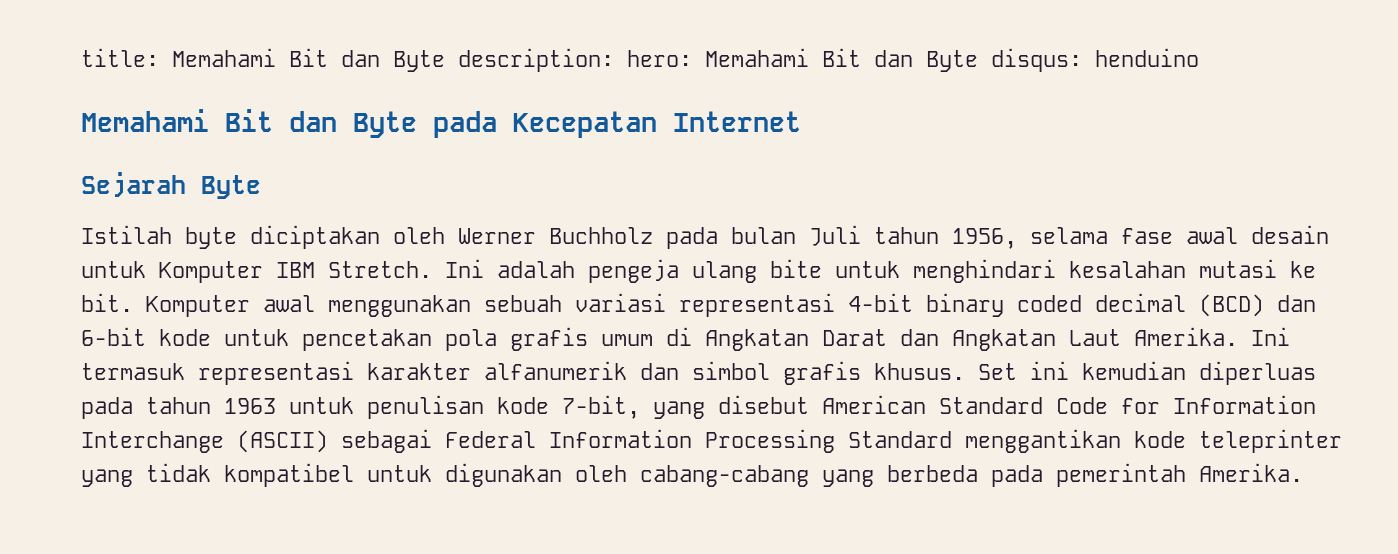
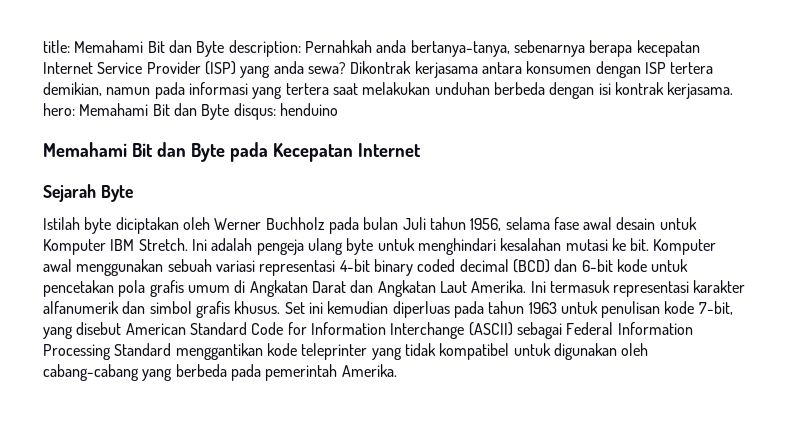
(614, 60) none -> [304,40,700,57] [43,61,714,78] [43,82,734,99] Pernahkah anda bertanya-tanya, sebenarnya berapa kecepatan Internet Service Provider (ISP) yang anda sewa? Dikontrak kerjasama antara konsumen dengan ISP tertera demikian, namun pada informasi yang tertera saat melakukan unduhan berbeda dengan isi kontrak kerjasama.
[770,259,822,278] bite -> [346,238,374,255] byte

